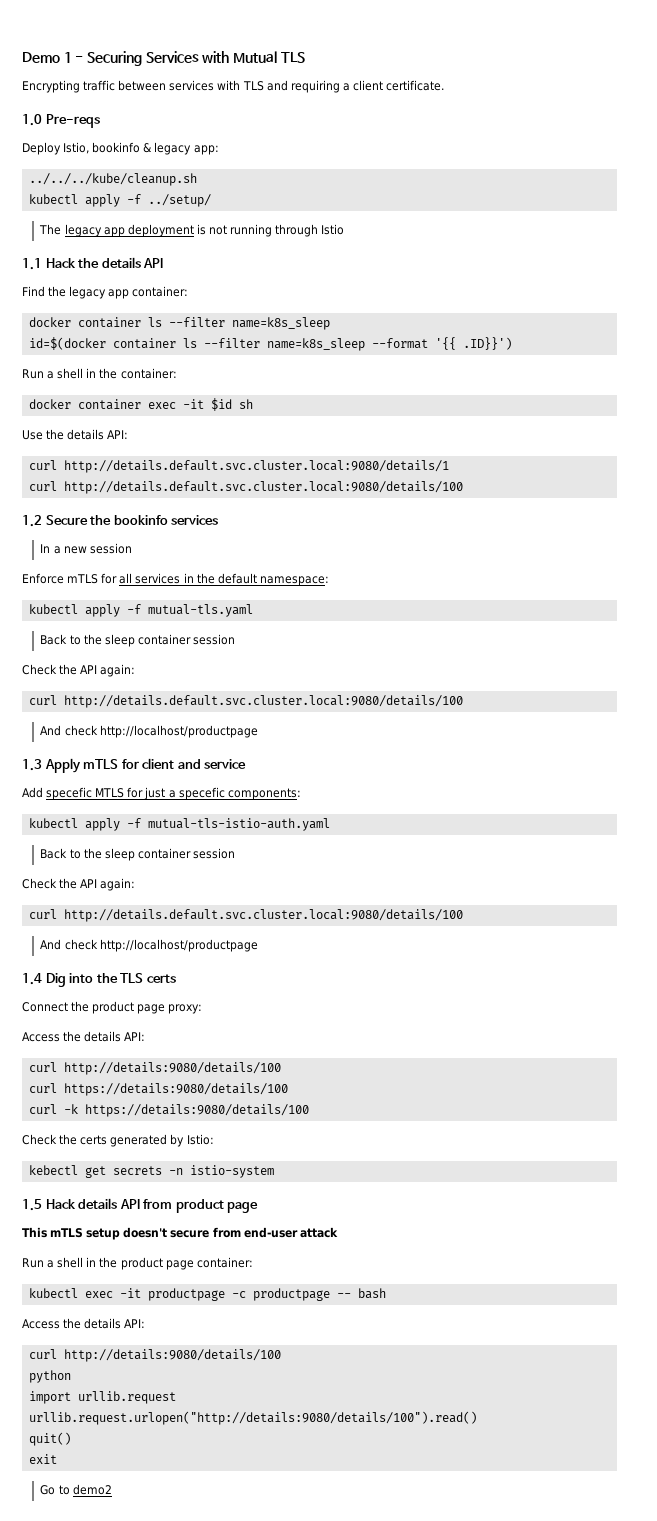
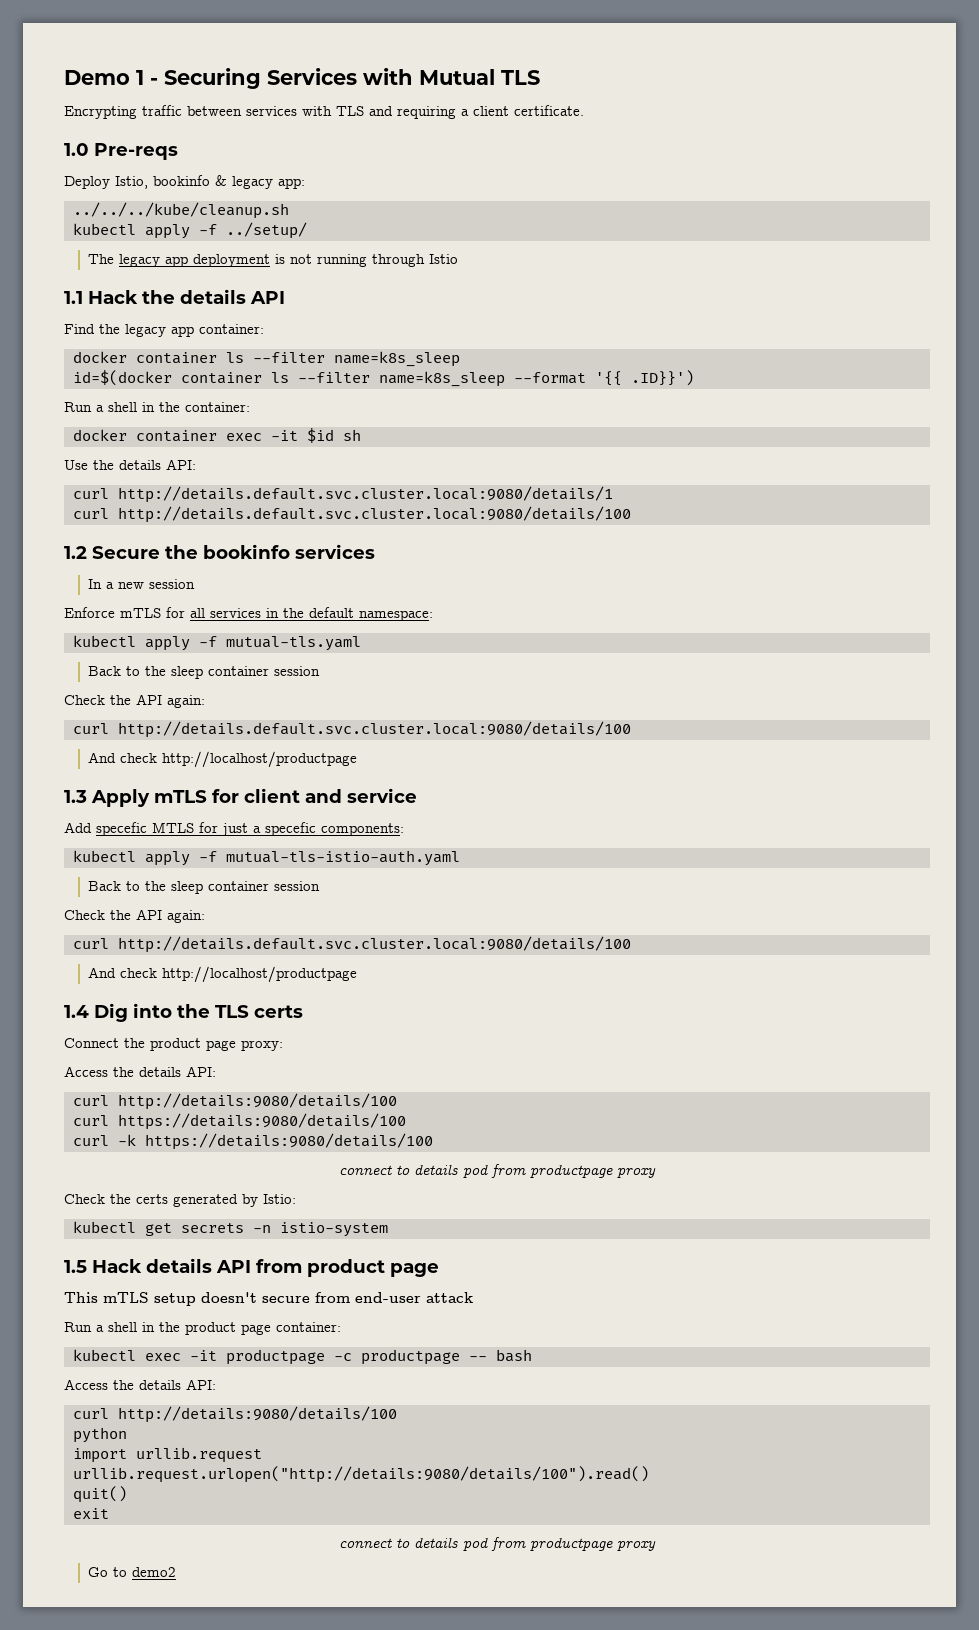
(309, 1110) none -> [339,1164,656,1178] // connect to details pod from productpage proxy
[28,1165,78,1175] kebectl -> [73,1221,136,1233] kubectl
(57, 1459) none -> [339,1537,656,1551] // connect to details pod from productpage proxy

